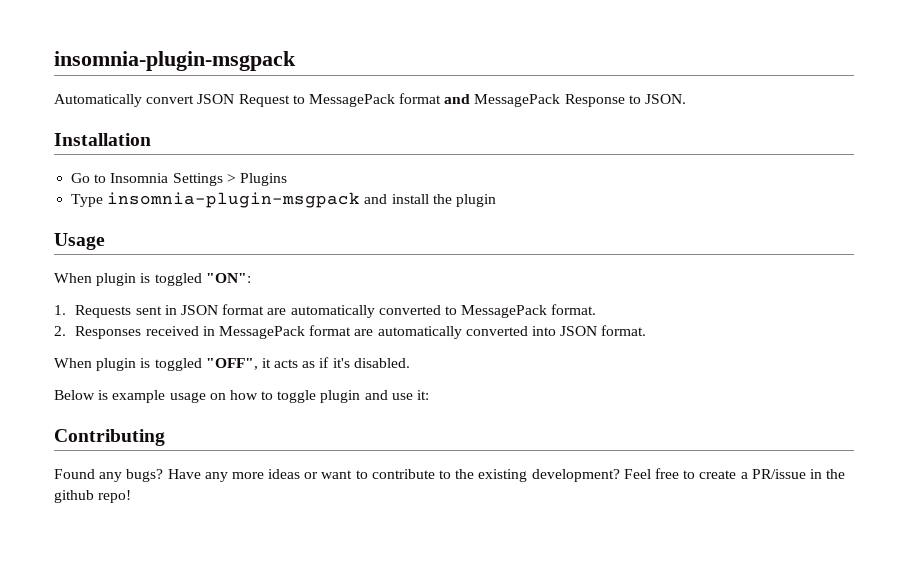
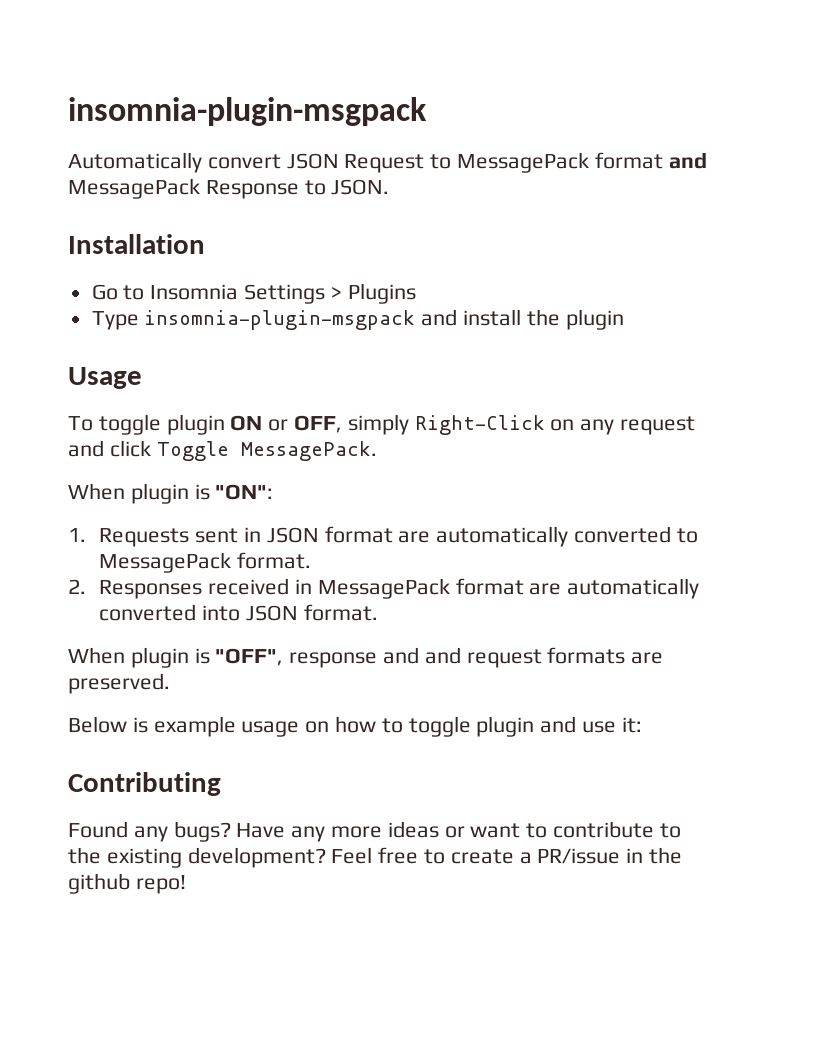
[54,273,202,286] // When plugin is toggled -> [68,414,696,435] [68,440,377,461] [68,483,210,504] // To toggle plugin ON or OFF, simply Right-Click on any request and click Toggle MessagePack. // When plugin is
[154,357,410,371] toggled "OFF", it acts as if it's disabled. -> [215,647,664,668] [68,673,170,694] "OFF", response and and request formats are preserved.

